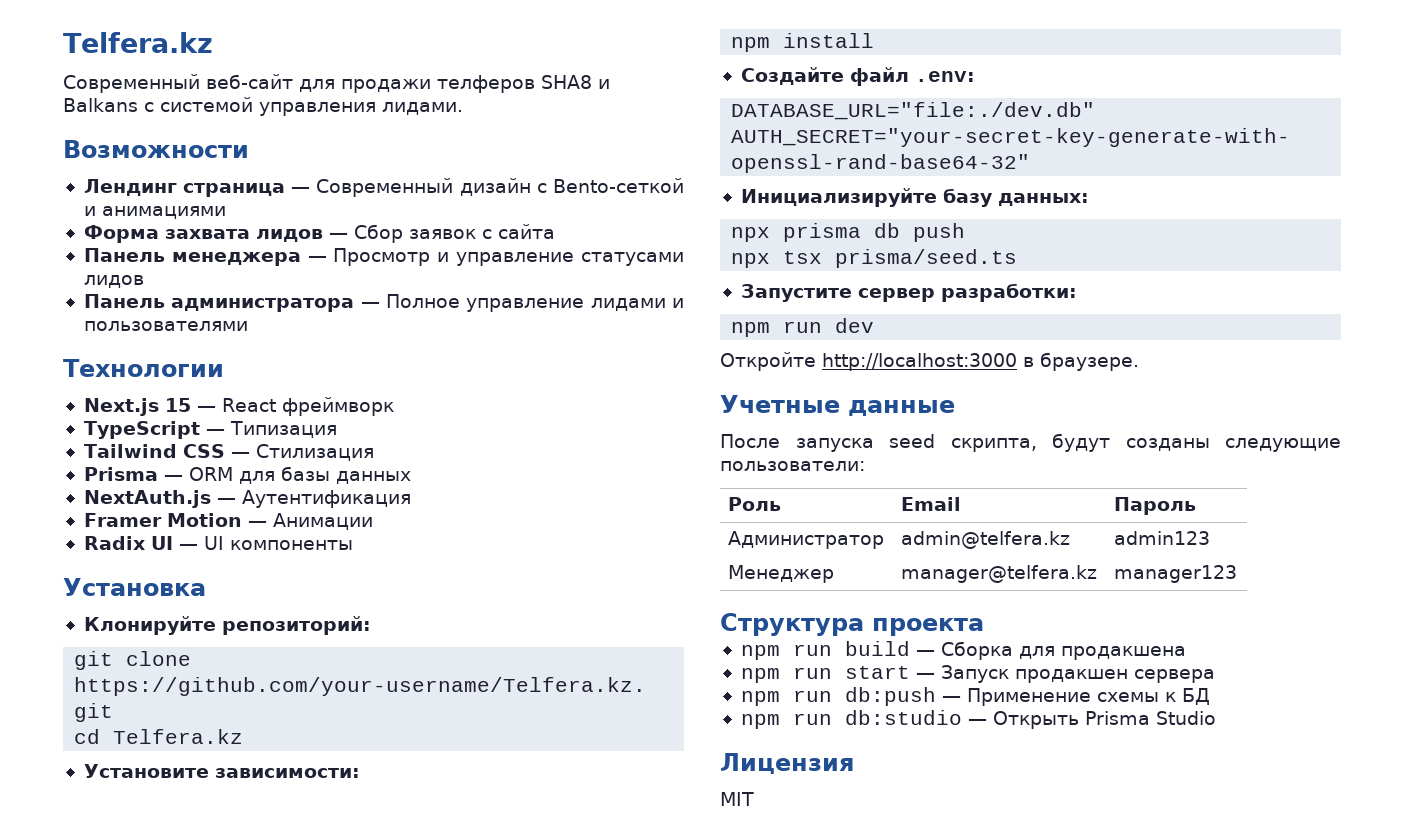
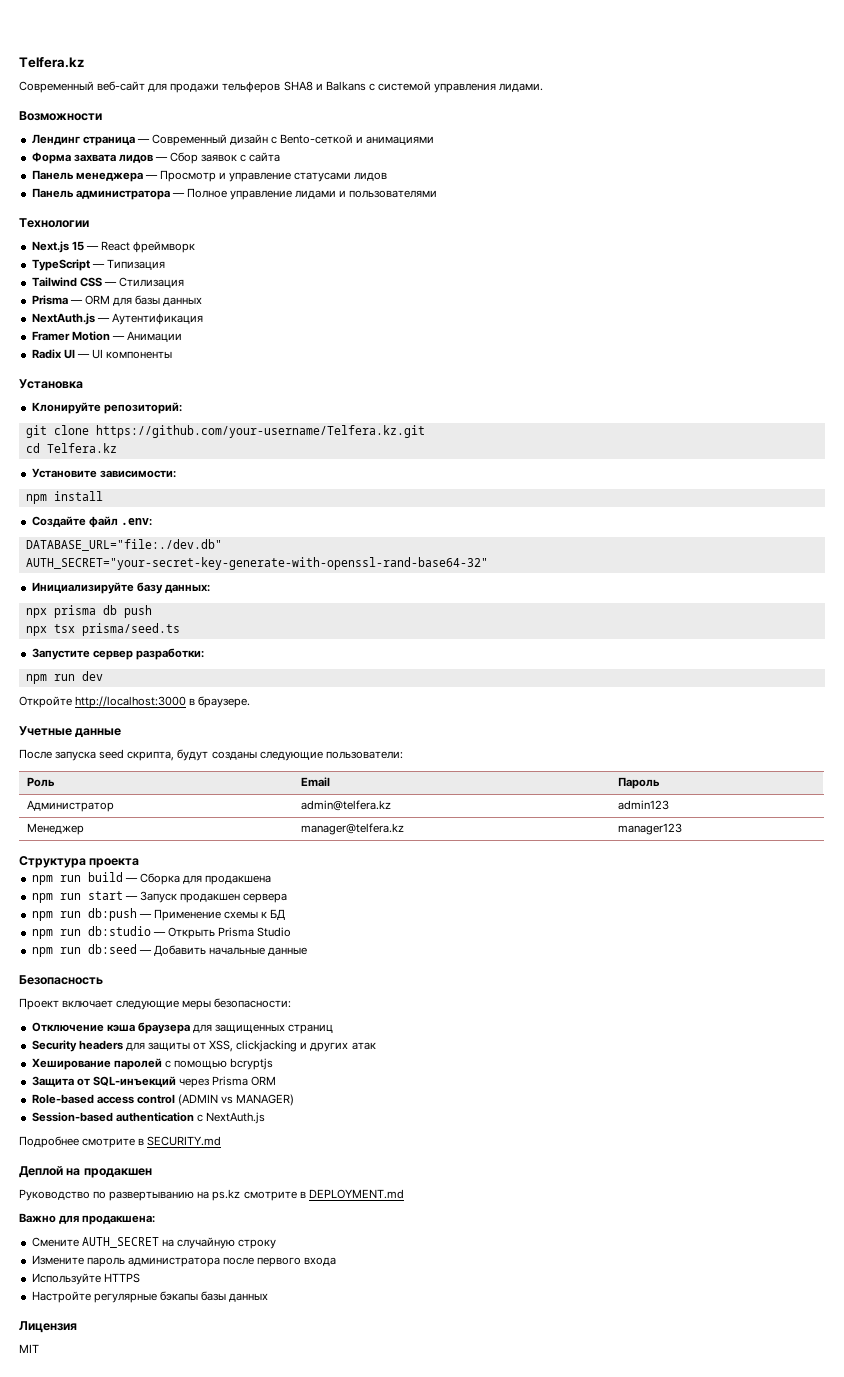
[437,75,535,93] телферов -> [222,81,281,93] тельферов
(1216, 718) none -> [31,944,308,957] [19,975,103,985] [19,998,292,1010] [31,1022,334,1034] [31,1040,376,1052] [31,1058,274,1070] [31,1076,277,1088] [31,1094,295,1106] [31,1112,265,1124] [19,1136,222,1148] [19,1166,152,1178] [19,1189,404,1201] [19,1213,156,1225] [31,1237,277,1249] [31,1255,337,1267] [31,1273,140,1285] [31,1291,269,1303] // npm run db:seed — Добавить начальные данные // Безопасность // Проект включает следующие меры безопасности: // Отключение кэша браузера для защищенных страниц // Security headers для защиты от XSS, clickjacking и других атак // Хеширование паролей с помощью bcryptjs // Защита от SQL-инъекций через Prisma ORM // Role-based access control (ADMIN vs MANAGER) // Session-based authentication с NextAuth.js // Подробнее смотрите в SECURITY.md // Деплой на продакшен // Руководство по развертыванию на ps.kz смотрите в DEPLOYMENT.md // Важно для продакшена: // Смените AUTH_SECRET на случайную строку // Измените пароль администратора после первого входа // Используйте HTTPS // Настройте регулярные бэкапы базы данных

